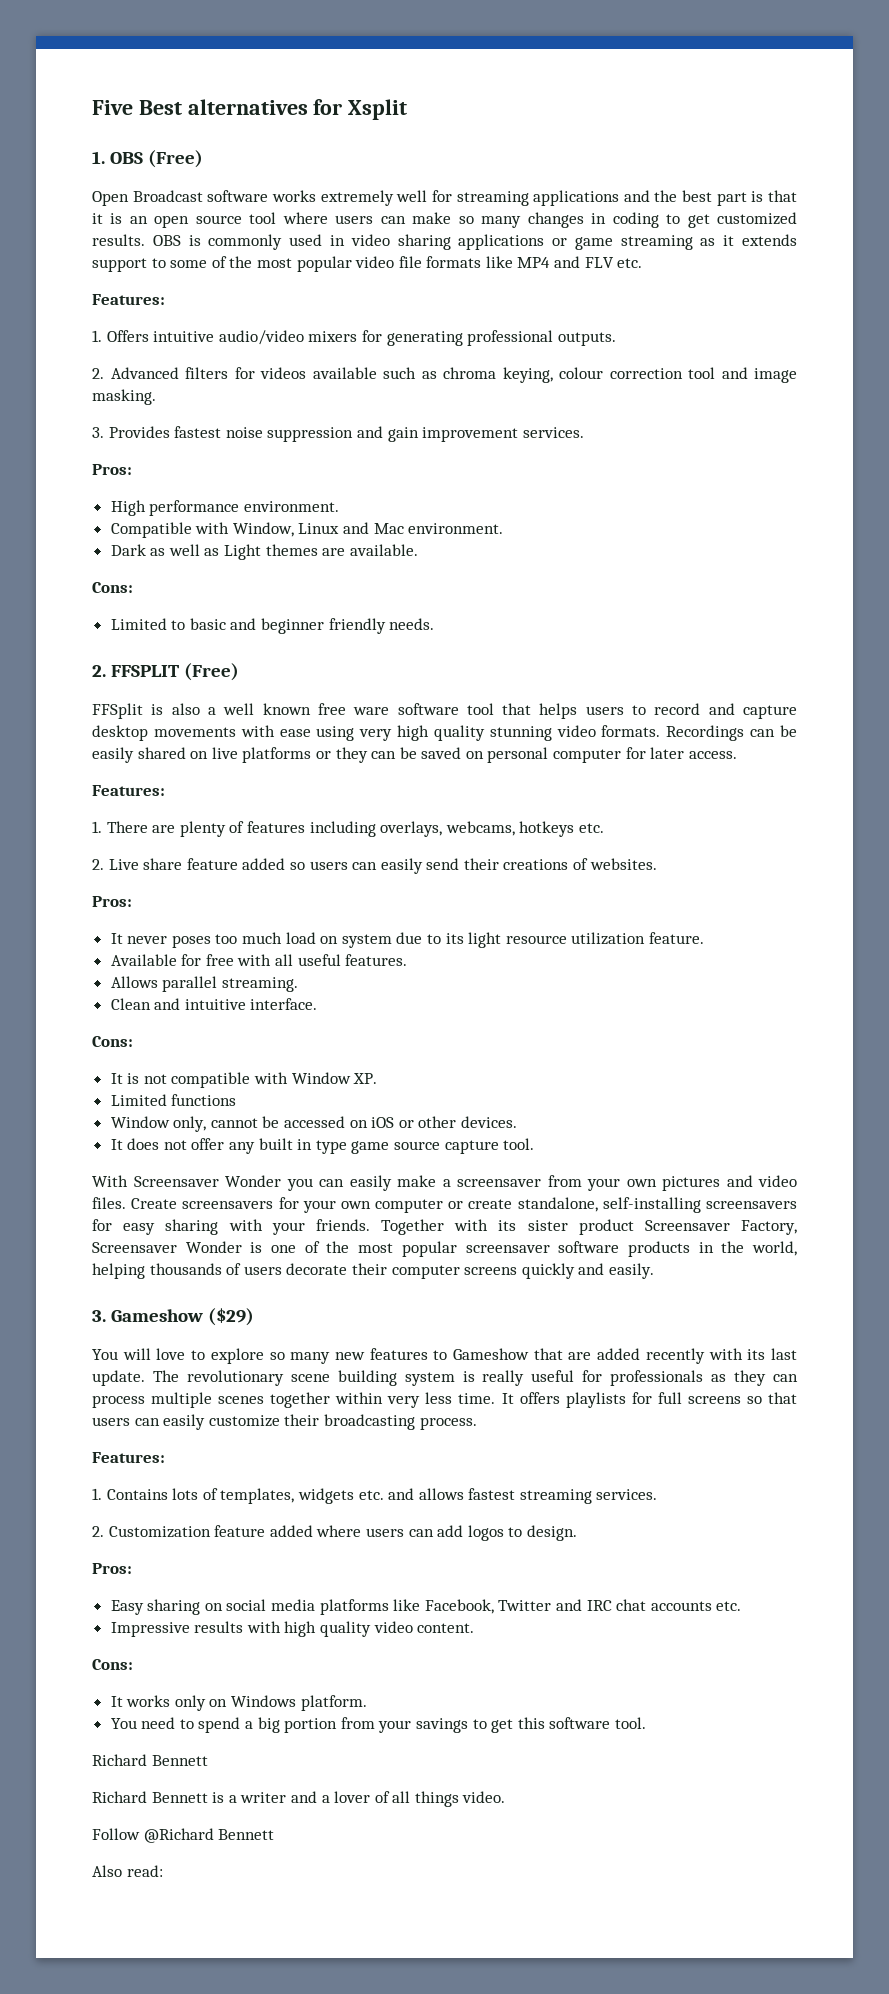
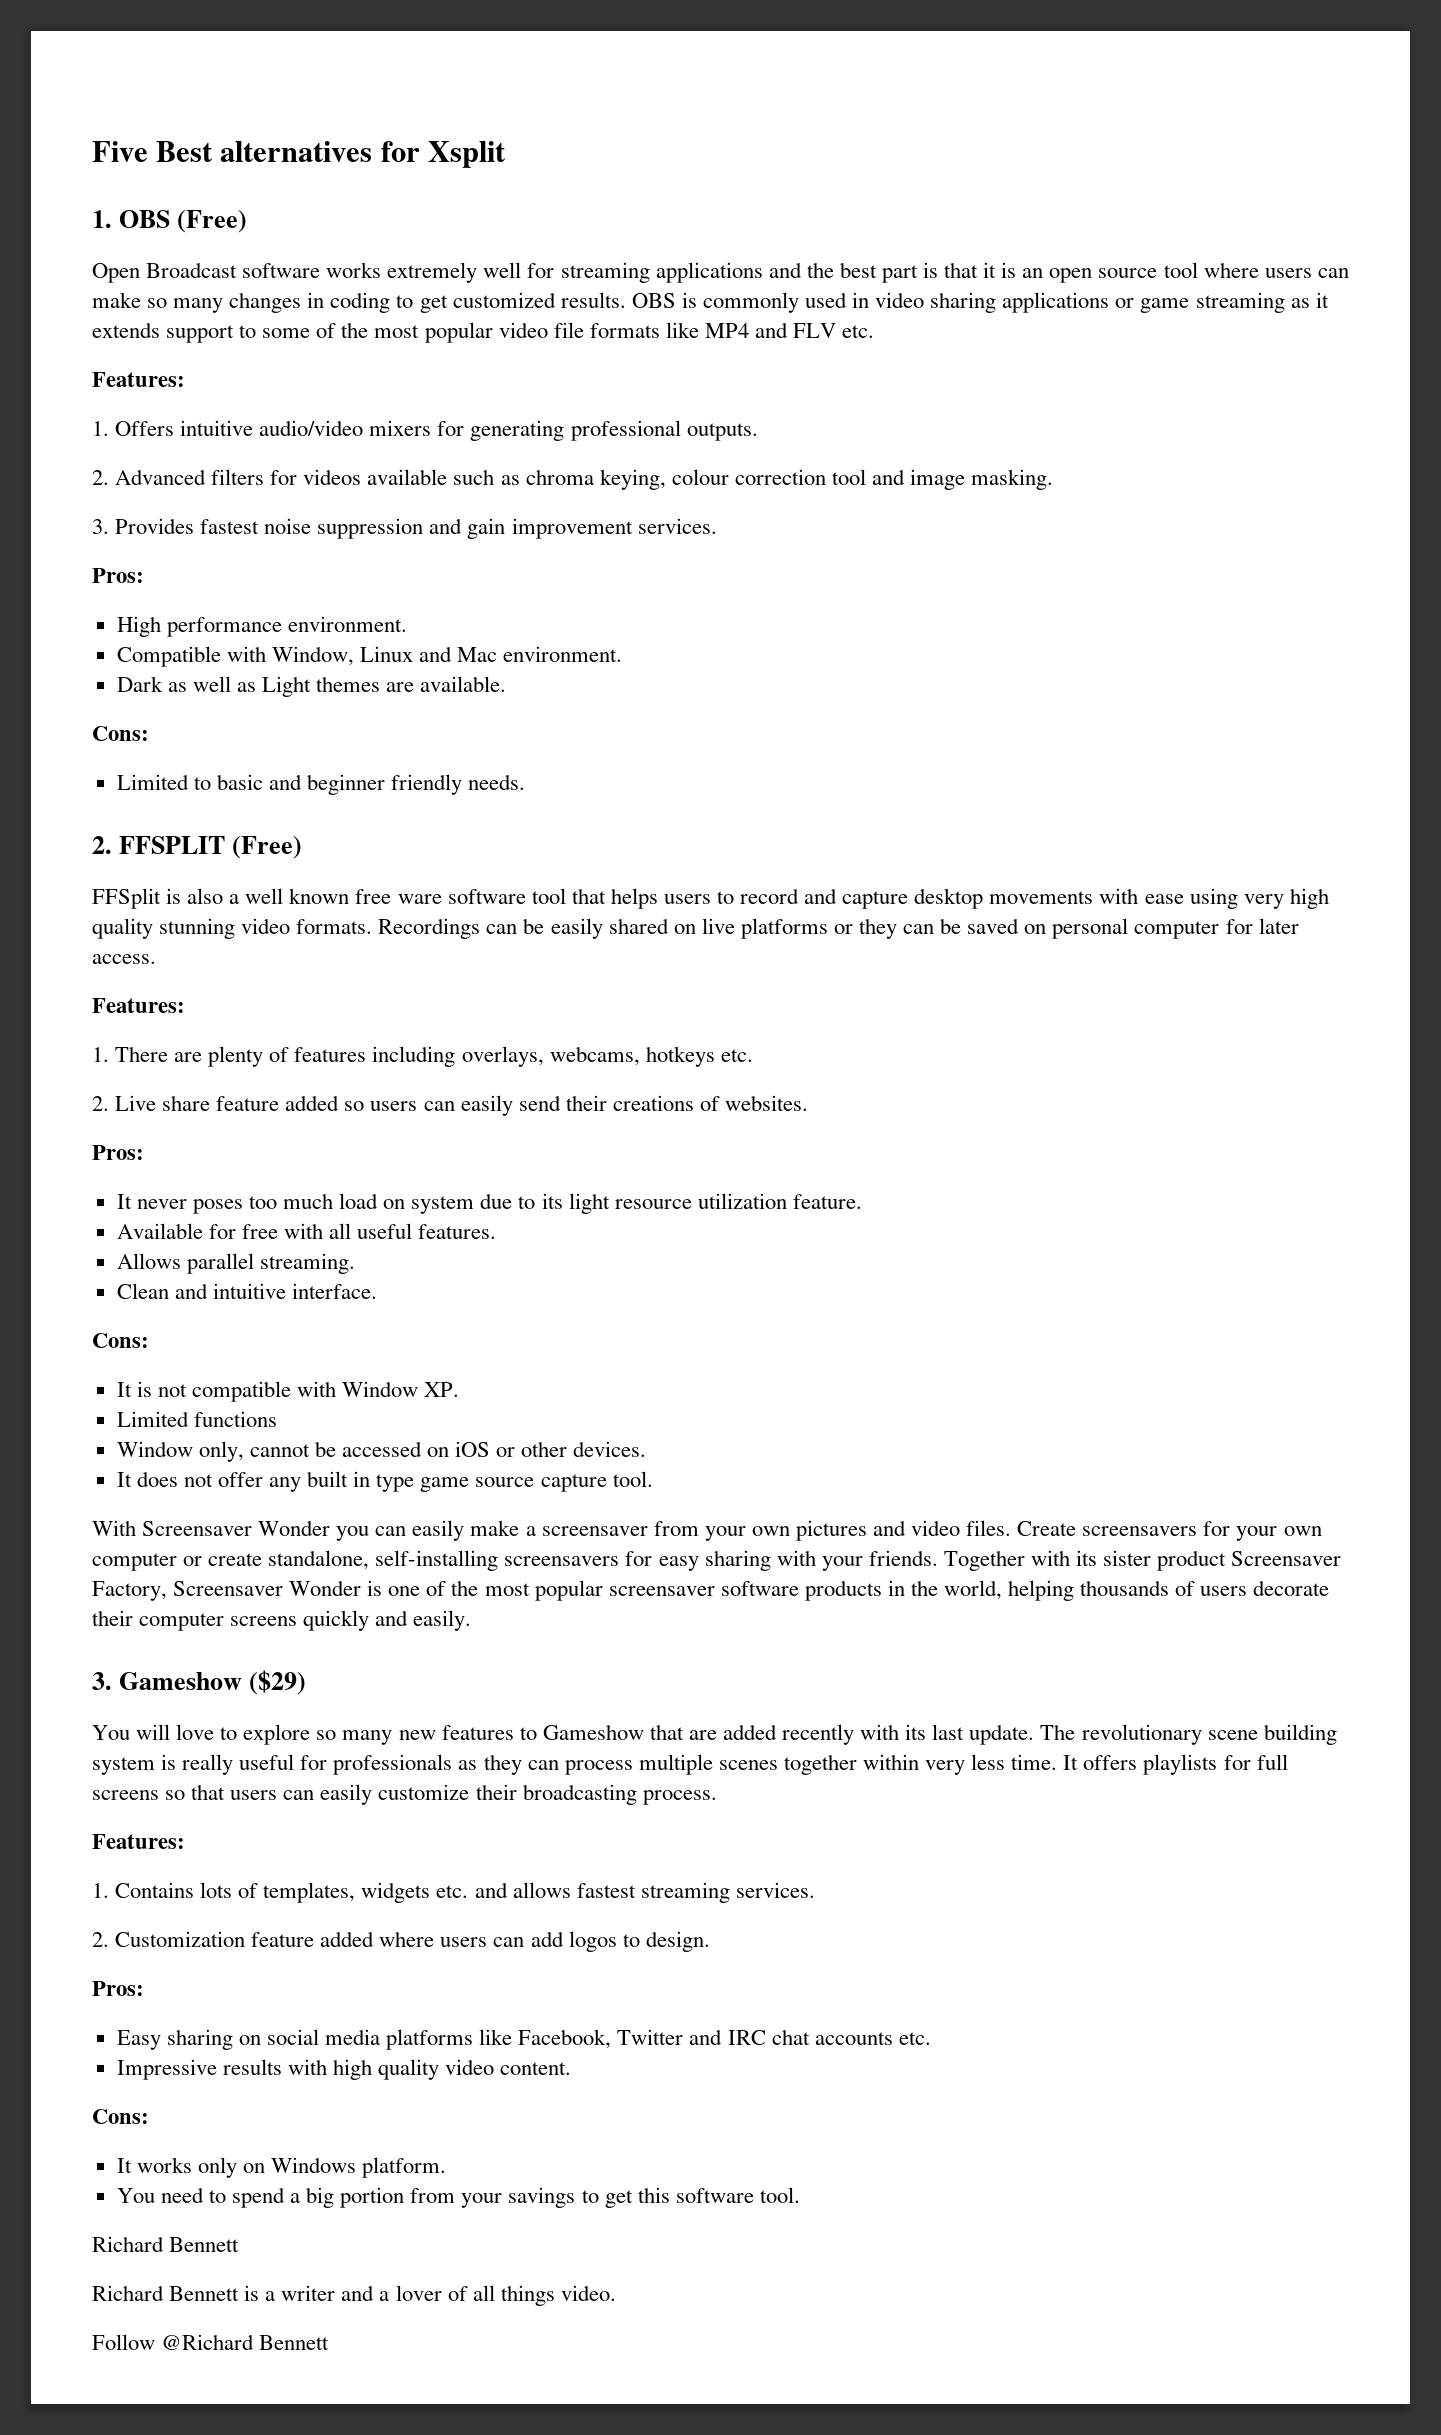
[92,1865,163,1877] // Also read: -> (330, 2342) none

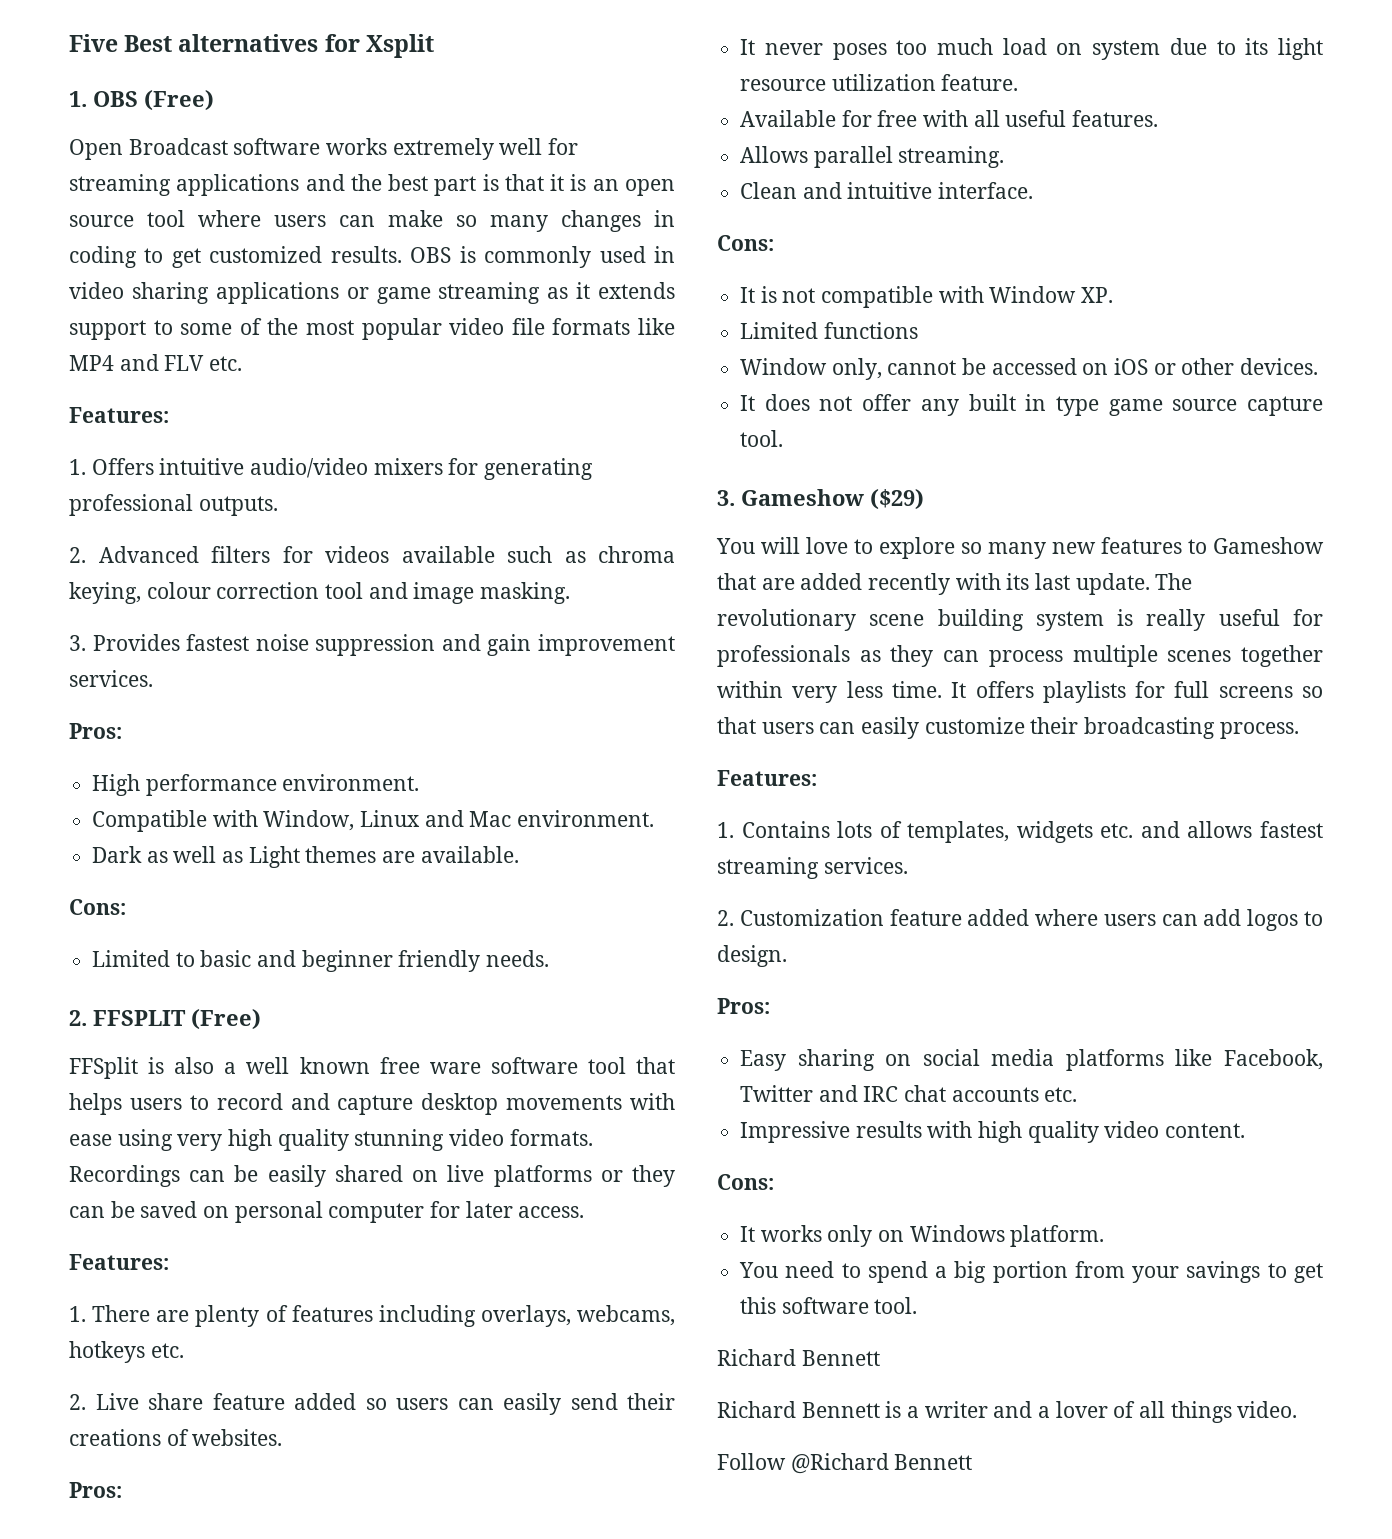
[92,1520,1322,1541] [92,1550,1342,1571] [92,1580,1330,1601] [92,1610,472,1631] // With Screensaver Wonder you can easily make a screensaver from your own pictures and video files. Create screensavers for your own computer or create standalone, self-installing screensavers for easy sharing with your friends. Together with its sister product Screensaver Factory, Screensaver Wonder is one of the most popular screensaver software products in the world, helping thousands of users decorate their computer screens quickly and easily. -> (784, 438) none

